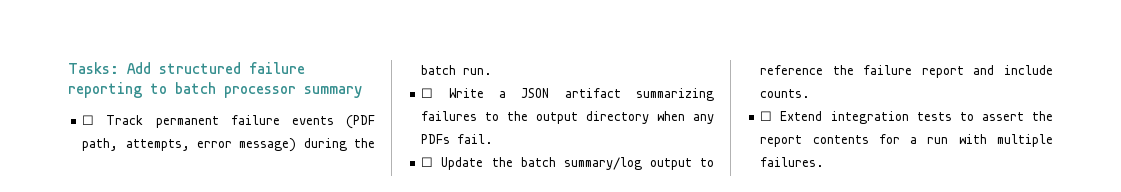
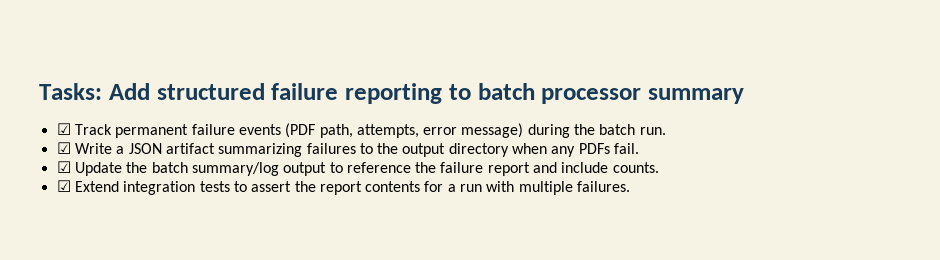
[82,115,95,125] ☐ -> [56,123,71,135] ☑
[421,88,434,98] ☐ -> [56,142,71,154] ☑
[421,157,434,167] ☐ -> [56,161,71,173] ☑
[760,111,773,121] ☐ -> [56,180,71,192] ☑

